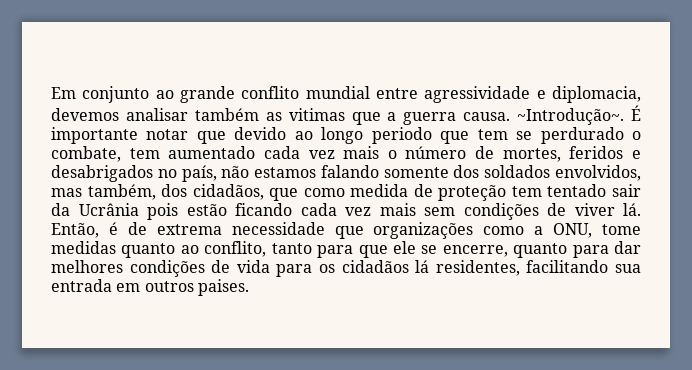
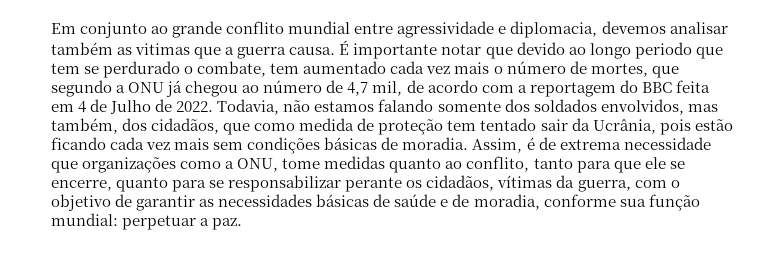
[517,108,625,125] ~Introdução~. -> (336, 51) none
[569,146,641,159] [51,165,217,182] feridos e desabrigados no país, -> [651,66,679,78] [51,80,710,97] [51,99,280,115] que segundo a ONU já chegou ao número de 4,7 mil, de acordo com a reportagem do BBC feita em 4 de Julho de 2022. Todavia,
[78,203,139,216] Ucrânia -> [592,119,656,134] Ucrânia,
[547,203,641,216] [51,223,99,238] de viver lá. Então, -> [324,137,523,153] básicas de moradia. Assim,
[614,241,641,254] [51,260,642,277] [51,279,249,296] dar melhores condições de vida para os cidadãos lá residentes, facilitando sua entrada em outros paises. -> [209,175,680,192] [51,194,700,211] [51,213,243,230] se responsabilizar perante os cidadãos, vítimas da guerra, com o objetivo de garantir as necessidades básicas de saúde e de moradia, conforme sua função mundial: perpetuar a paz.

